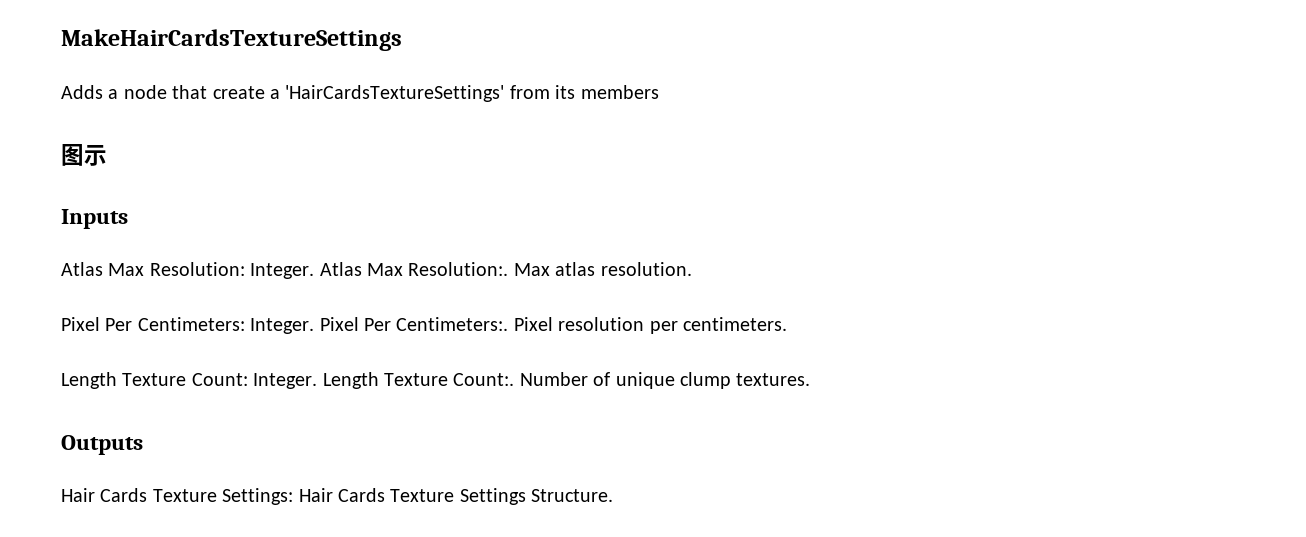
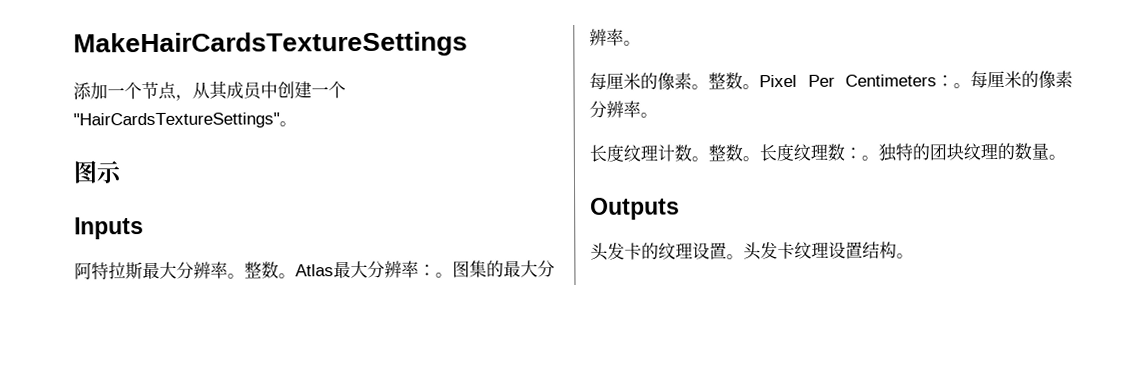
[61,85,659,102] [61,144,107,166] [61,209,128,229] [61,262,692,279] [61,317,787,334] [61,372,811,389] [61,435,143,455] [61,488,614,505] Adds a node that create a 'HairCardsTextureSettings' from its members // 图示 // Inputs // Atlas Max Resolution: Integer. Atlas Max Resolution:. Max atlas resolution. // Pixel Per Centimeters: Integer. Pixel Per Centimeters:. Pixel resolution per centimeters. // Length Texture Count: Integer. Length Texture Count:. Number of unique clump textures. // Outputs // Hair Cards Texture Settings: Hair Cards Texture Settings Structure. -> [73,80,346,101] [73,112,297,129] [73,160,122,184] [74,217,144,240] [74,260,555,281] [589,28,641,46] [589,70,1073,91] [589,100,658,118] [589,142,1066,162] [590,197,680,220] [590,241,914,261] 添加一个节点，从其成员中创建一个"HairCardsTextureSettings"。 // 图示 // Inputs // 阿特拉斯最大分辨率。整数。Atlas最大分辨率：。图集的最大分辨率。 // 每厘米的像素。整数。Pixel Per Centimeters：。每厘米的像素分辨率。 // 长度纹理计数。整数。长度纹理数：。独特的团块纹理的数量。 // Outputs // 头发卡的纹理设置。头发卡纹理设置结构。

